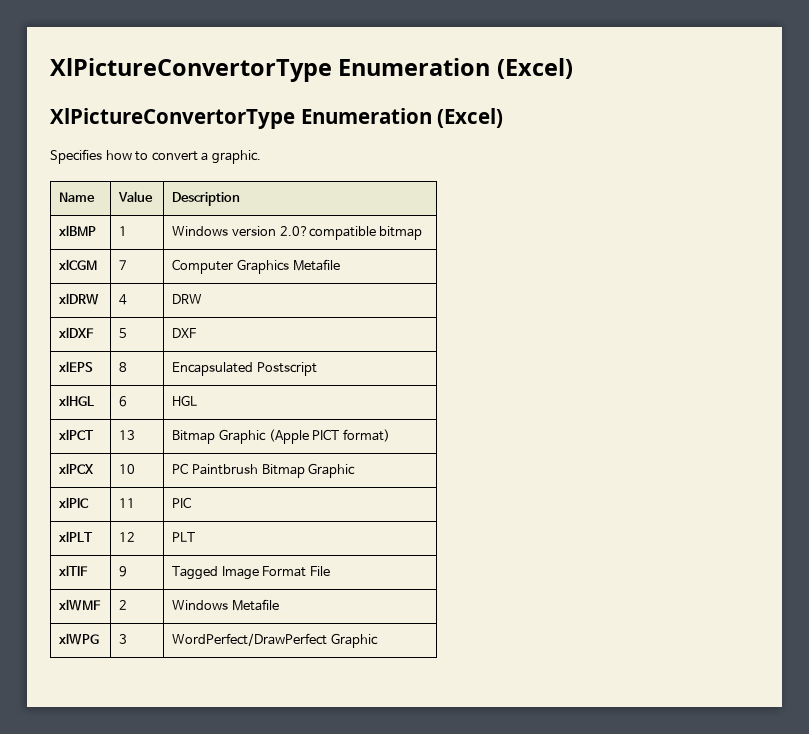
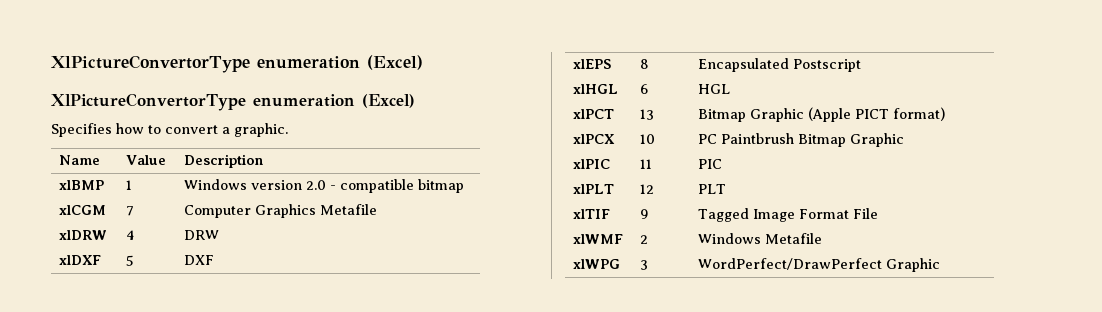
[50,58,491,82] XlPictureConvertorType Enumeration -> [51,55,360,73] XlPictureConvertorType enumeration
[300,108,432,124] Enumeration -> [252,94,355,107] enumeration
[279,226,376,240] 2.0?compatible -> [306,179,415,193] 2.0 - compatible

